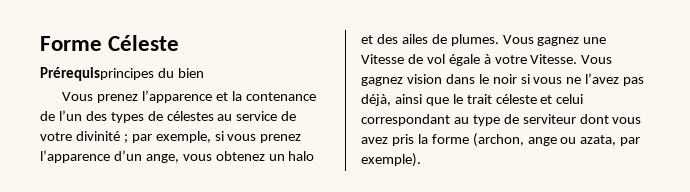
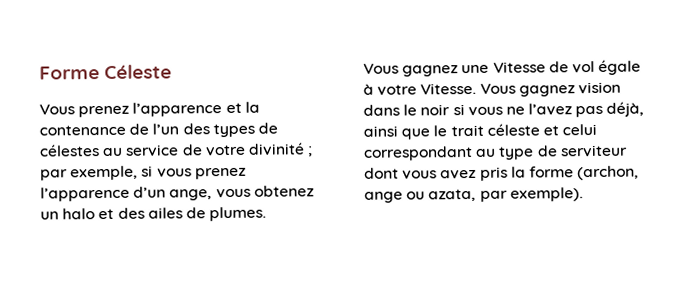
[40,67,204,81] // Prérequisprincipes du bien -> (173, 72) none
(499, 40) none -> (267, 214) //

